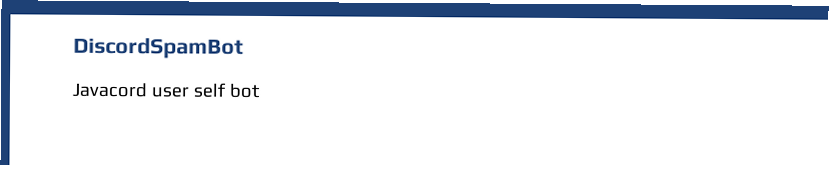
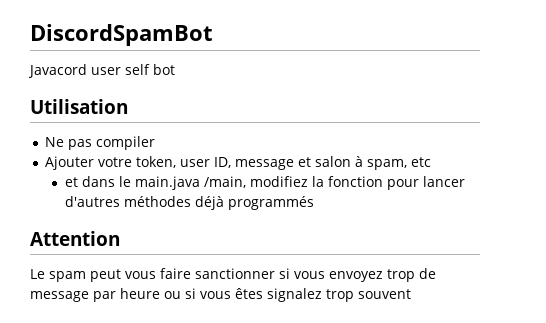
(261, 90) none -> [30,99,128,114] [45,136,156,150] [45,156,432,170] [65,176,466,190] [65,196,315,210] [30,231,120,246] [30,268,436,282] [30,288,411,302] // Utilisation // Ne pas compiler // Ajouter votre token, user ID, message et salon à spam, etc // et dans le main.java /main, modifiez la fonction pour lancer d'autres méthodes déjà programmés // Attention // Le spam peut vous faire sanctionner si vous envoyez trop de message par heure ou si vous êtes signalez trop souvent

